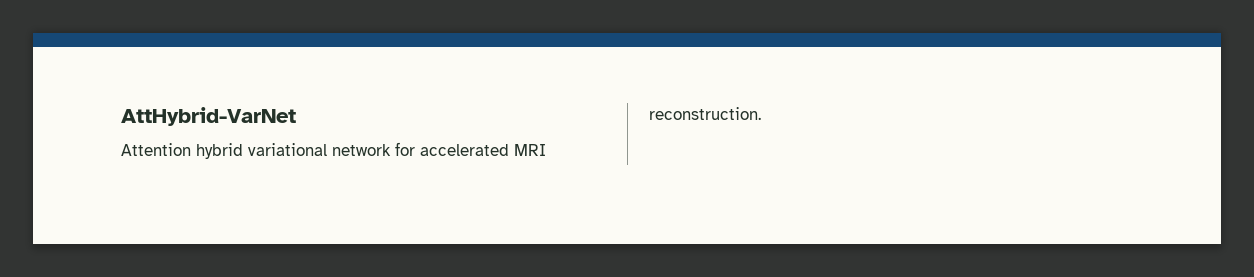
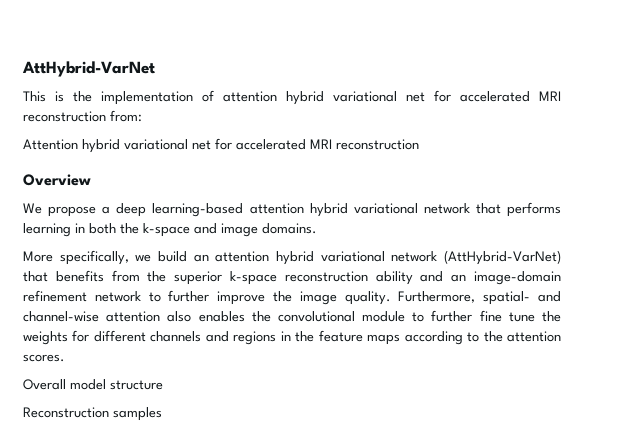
(296, 116) none -> [23,90,561,105] [23,110,142,122] // This is the implementation of attention hybrid variational net for accelerated MRI reconstruction from:
[332,142,546,156] [649,107,761,120] network for accelerated MRI reconstruction. -> [192,138,419,150] [23,174,91,186] [23,202,562,217] [23,223,317,237] [23,250,561,265] [23,270,561,285] [23,290,561,305] [23,310,561,322] [23,330,561,345] [23,354,65,362] [23,379,163,390] [23,407,162,421] net for accelerated MRI reconstruction // Overview // We propose a deep learning-based attention hybrid variational network that performs learning in both the k-space and image domains. // More specifically, we build an attention hybrid variational network (AttHybrid-VarNet) that benefits from the superior k-space reconstruction ability and an image-domain refinement network to further improve the image quality. Furthermore, spatial- and channel-wise attention also enables the convolutional module to further fine tune the weights for different channels and regions in the feature maps according to the attention scores. // Overall model structure // Reconstruction samples

